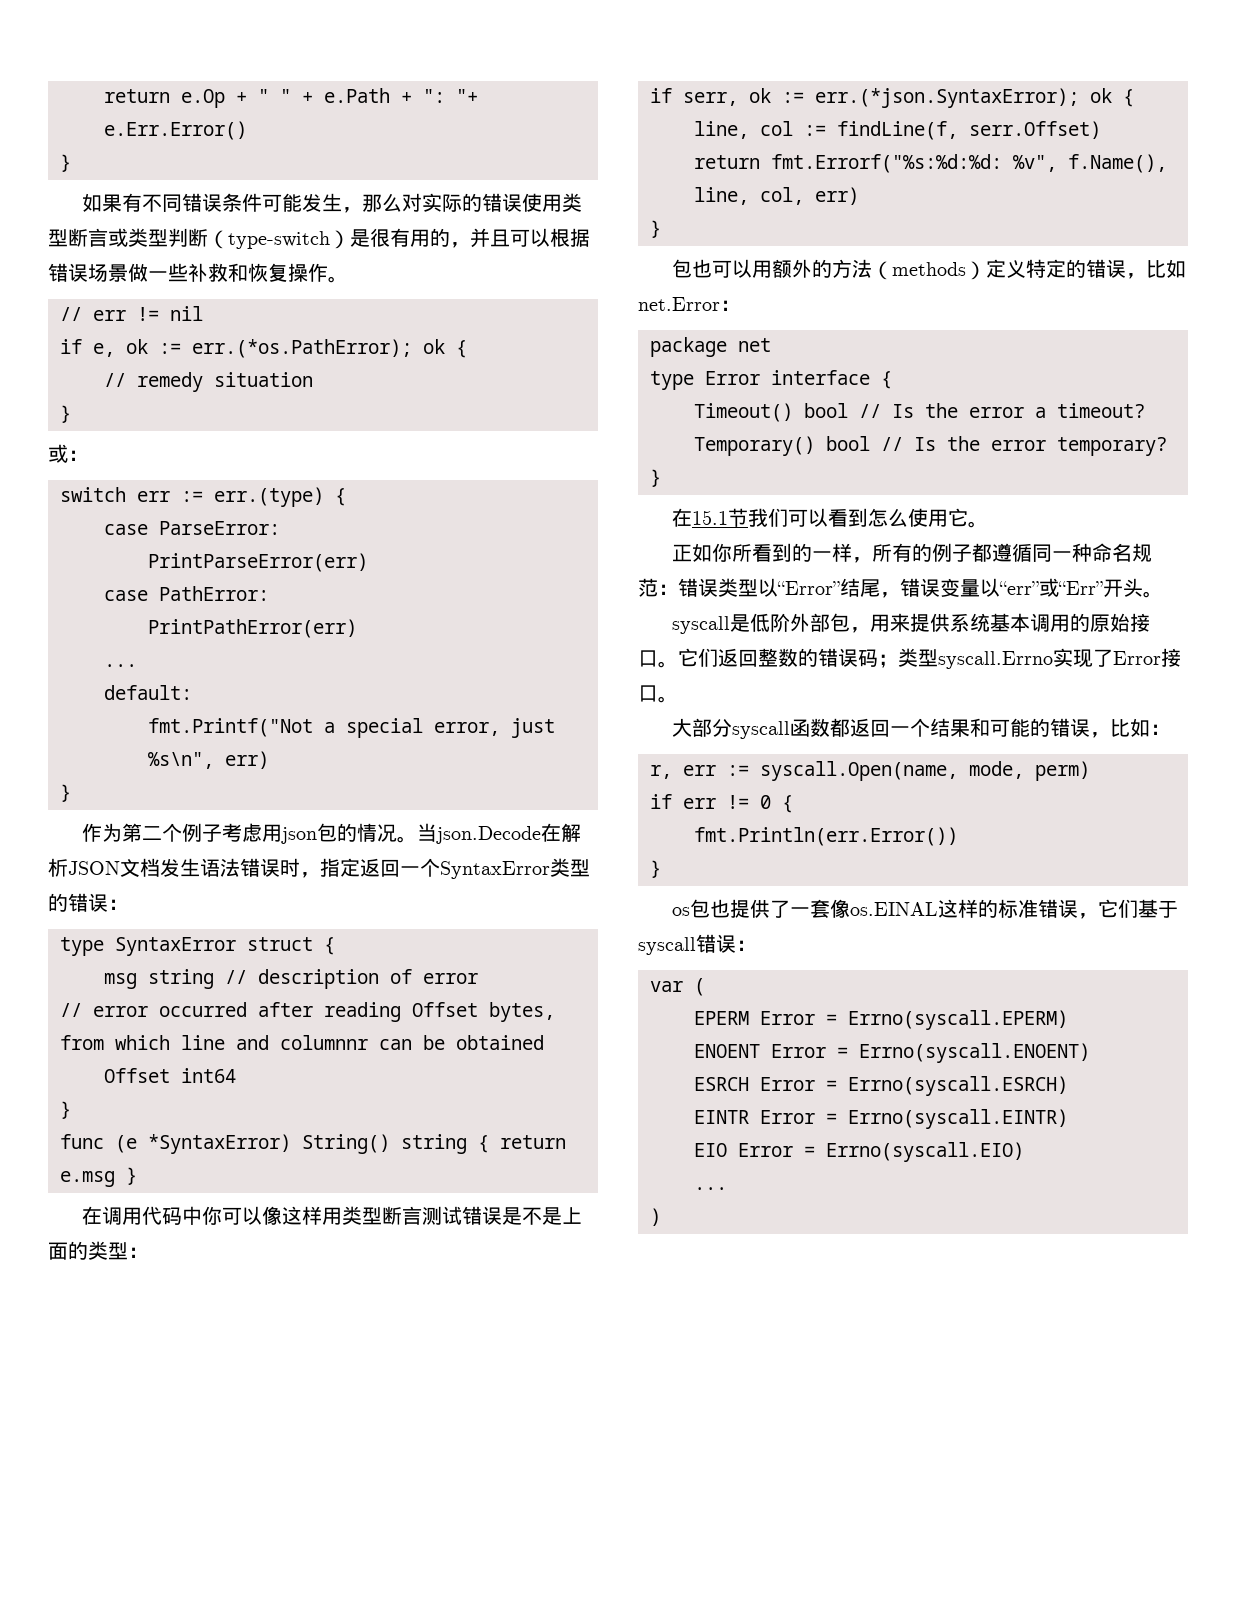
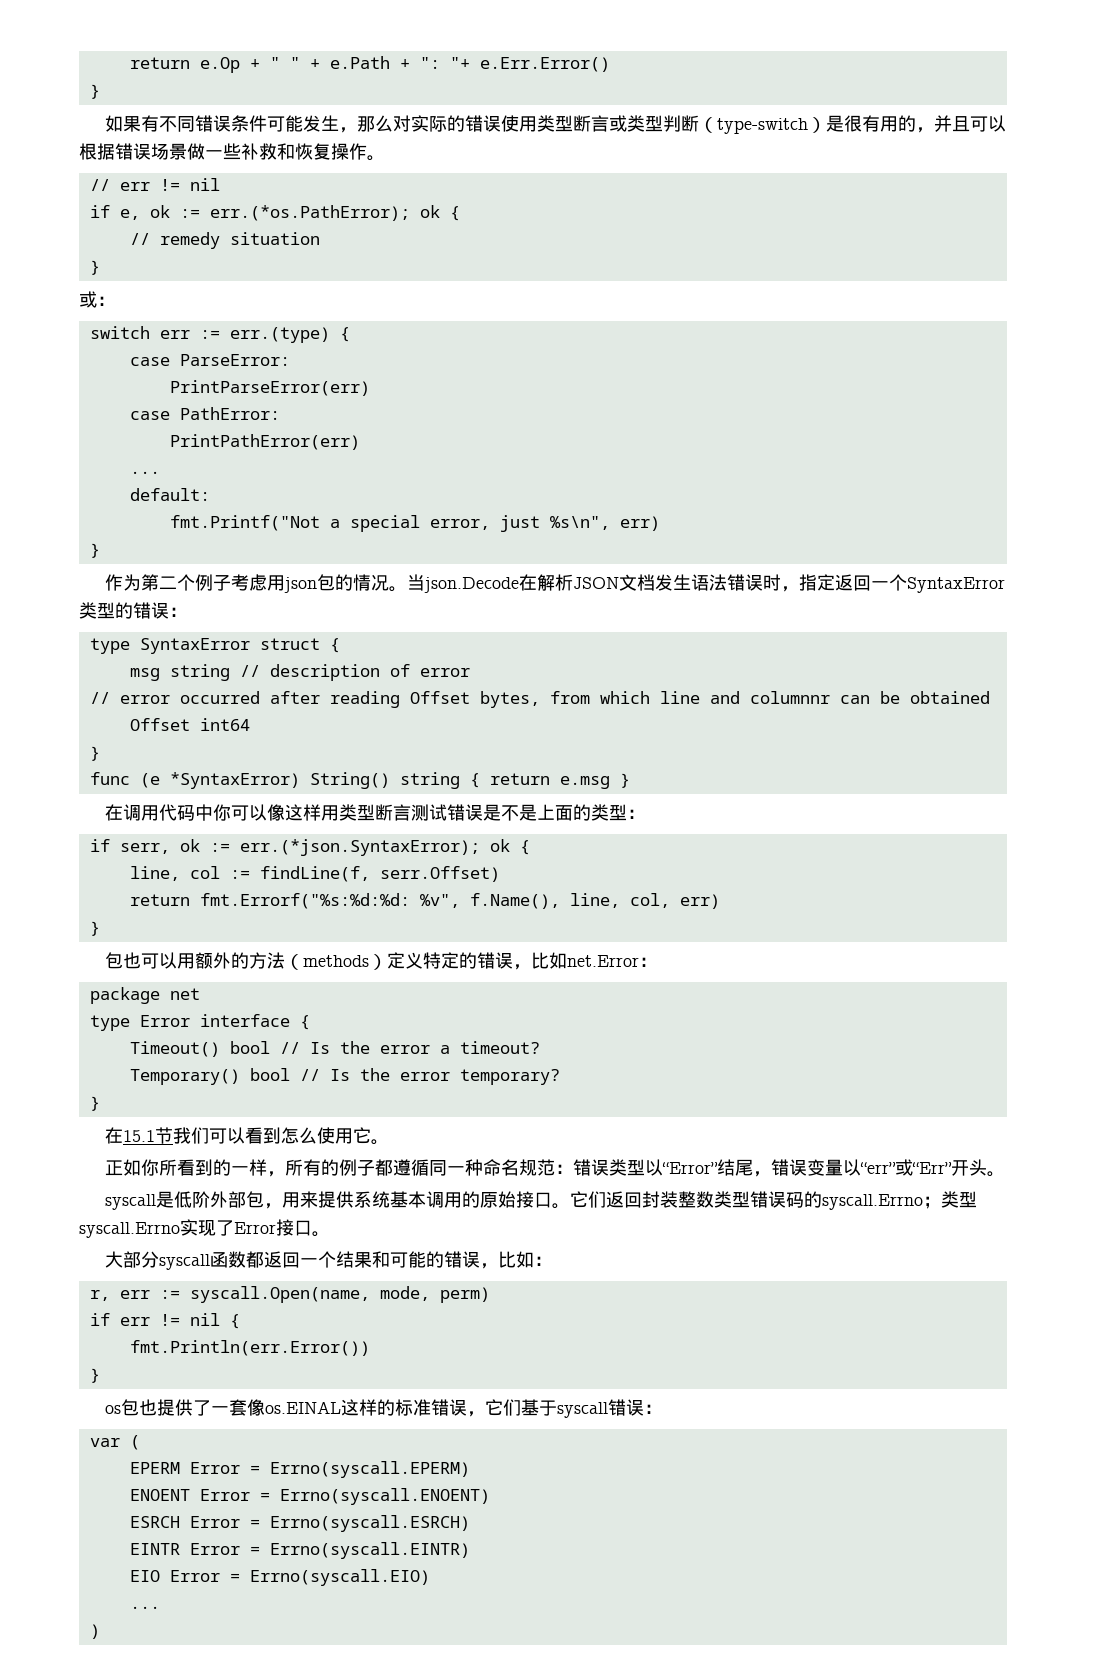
[758,648,878,667] 整数的错误码 -> [642,1191,924,1210] 封装整数类型错误码的syscall.Errno
[760,795,771,809] 0 -> [189,1313,220,1326] nil

